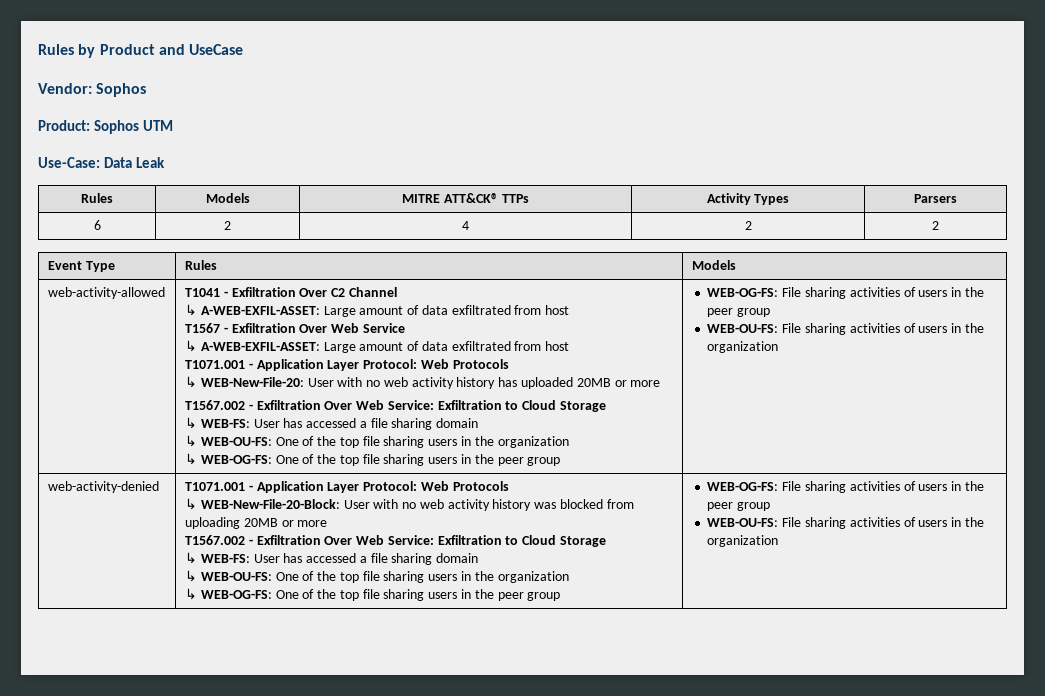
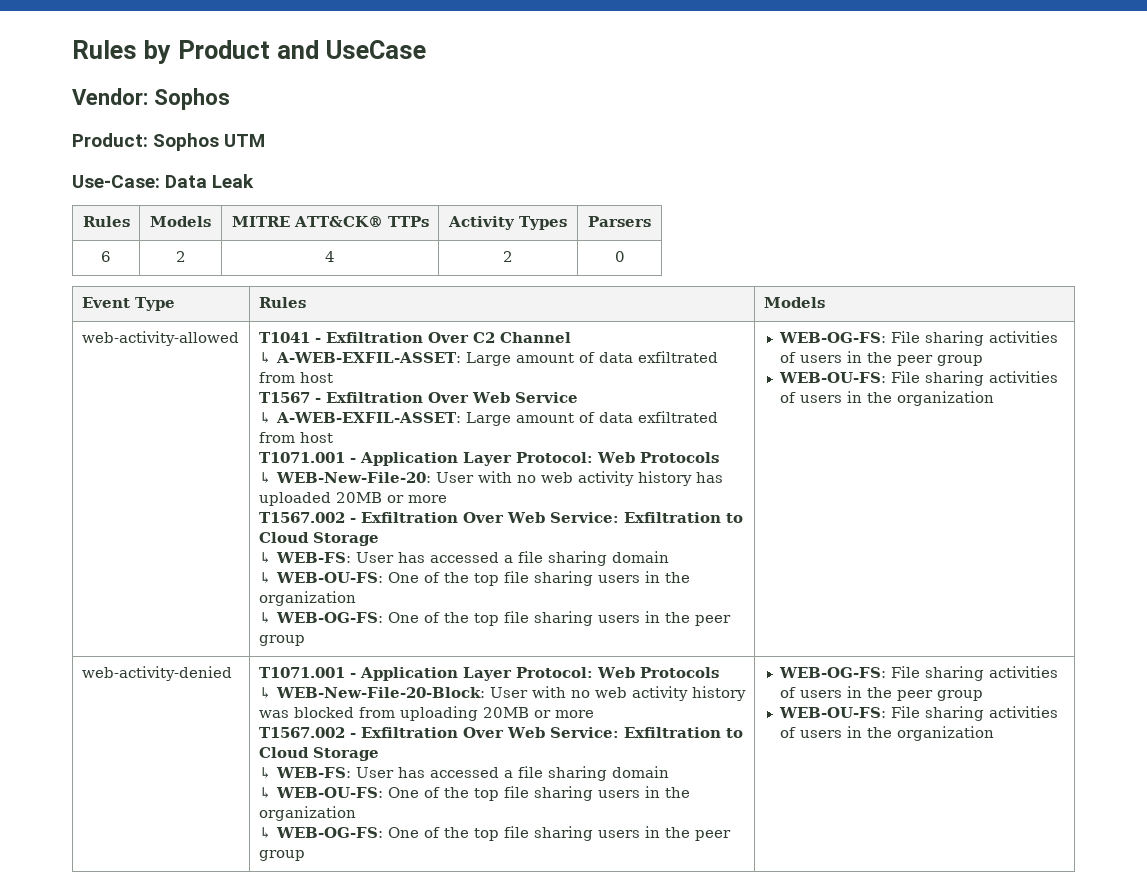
[932,221,939,230] 2 -> [614,251,625,262] 0

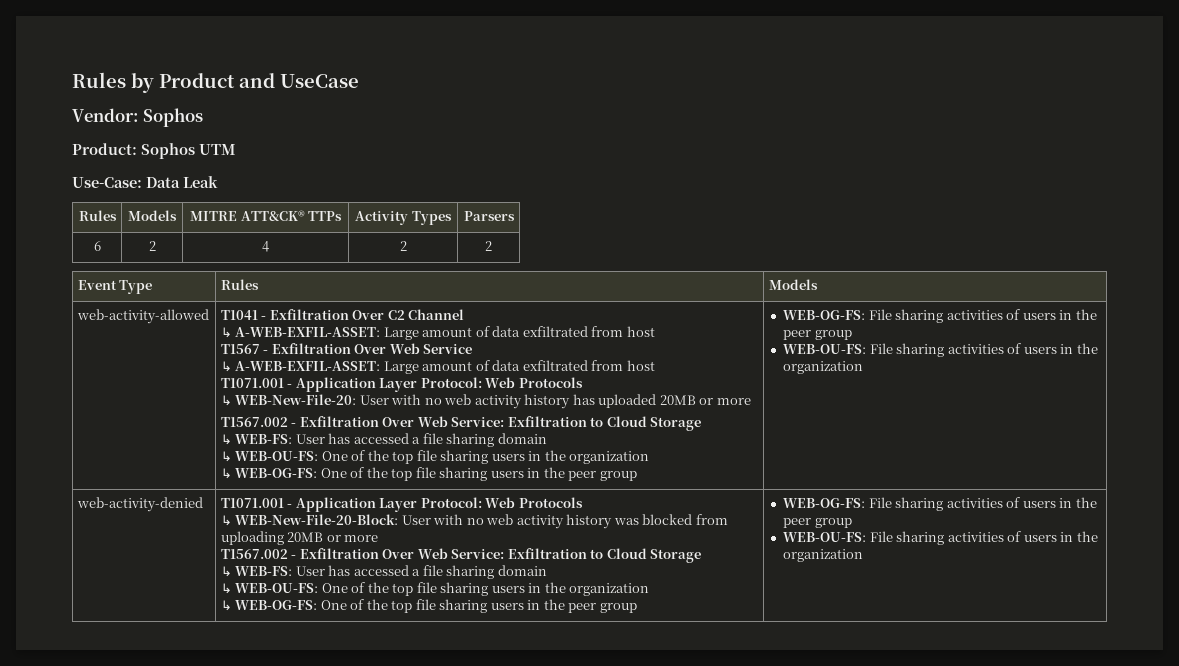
[614,251,625,262] 0 -> [485,241,492,251] 2

